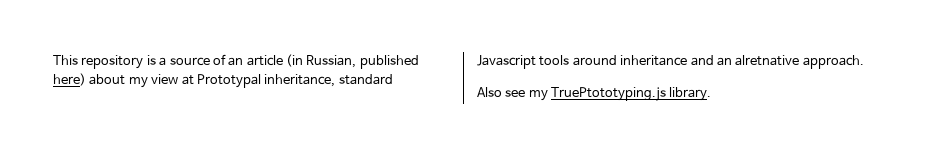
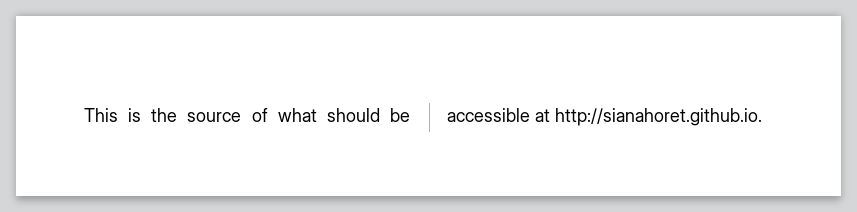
[81,54,419,69] [53,73,393,88] [477,55,864,69] [477,87,712,101] repository is a source of an article (in Russian, published here) about my view at Prototypal inheritance, standard Javascript tools around inheritance and an alretnative approach. // Also see my TruePtototyping.js library. -> [128,108,762,126] is the source of what should be accessible at http://sianahoret.github.io.

